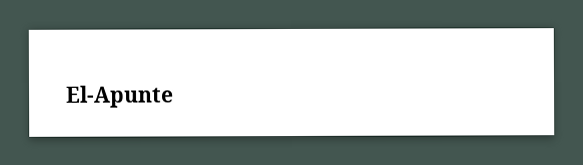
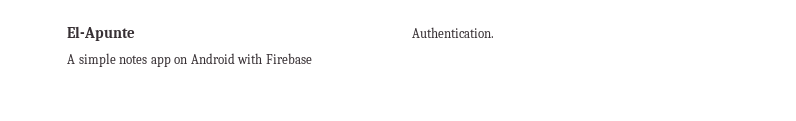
(174, 96) none -> [67,53,312,67] [412,27,494,38] // A simple notes app on Android with Firebase Authentication.

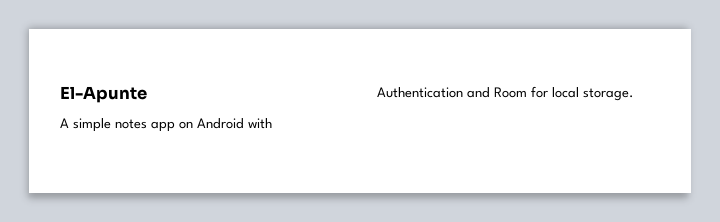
[265,53,312,64] [412,27,494,38] Firebase Authentication. -> [377,86,634,101] Authentication and Room for local storage.

